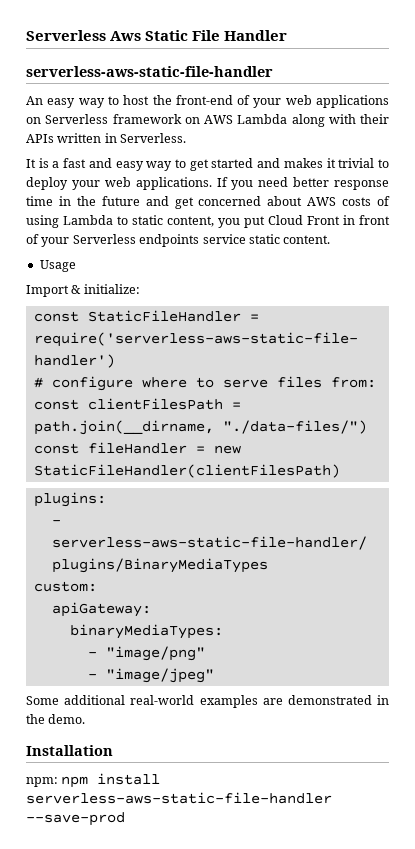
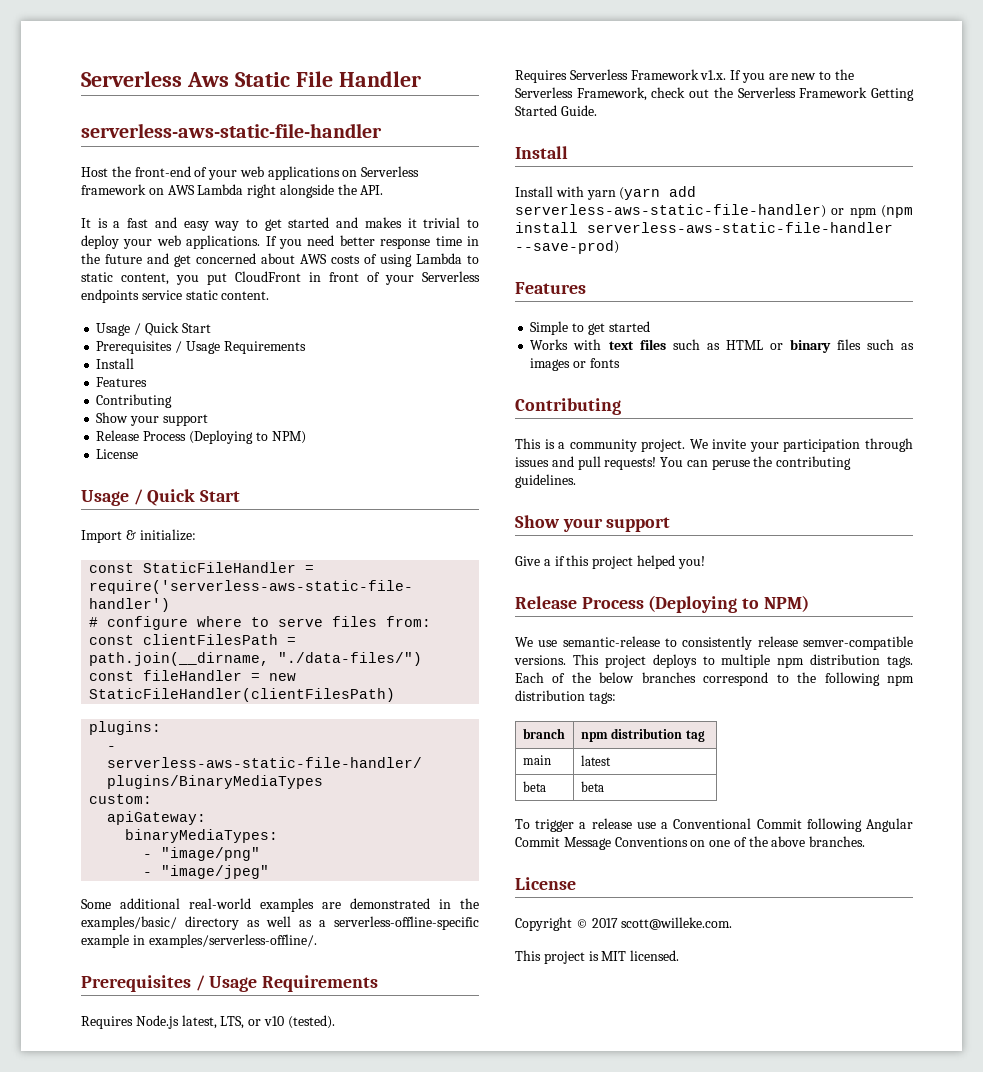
[26,95,150,108] An easy way to host -> [81,167,108,177] Host
[291,114,389,127] [26,133,187,143] along with their APIs written in Serverless. -> [247,184,384,198] right alongside the API.
[268,215,340,225] Cloud Front -> [235,271,301,282] CloudFront
(76, 266) none -> [134,322,211,336] [96,341,306,354] [96,358,135,369] [96,377,148,387] [96,394,173,408] [96,412,208,426] [96,430,306,444] [96,449,139,459] [81,489,241,506] / Quick Start // Prerequisites / Usage Requirements // Install // Features // Contributing // Show your support // Release Process (Deploying to NPM) // License // Usage / Quick Start
[48,714,86,724] [26,745,113,756] [26,773,161,788] [26,792,332,804] [26,812,125,826] demo. // Installation // npm: npm install serverless-aws-static-file-handler --save-prod -> [81,916,479,930] [81,934,317,948] [81,975,379,992] [81,1015,335,1029] [515,69,855,83] [515,87,914,101] [515,105,597,116] [515,146,568,159] [515,186,697,200] [515,204,913,218] [515,222,893,233] [515,240,619,254] [515,282,586,294] [530,321,650,335] [530,339,914,353] [530,358,620,371] [515,398,621,415] [515,438,913,452] [515,456,852,470] [515,474,576,488] [515,515,671,532] [515,555,705,569] [515,595,809,613] [515,636,913,650] [514,654,913,668] [515,672,914,686] [515,690,616,704] [522,728,565,739] [580,728,705,742] [522,755,551,765] [580,755,611,766] [522,781,546,792] [580,781,604,792] [515,818,913,832] [515,836,866,850] [515,877,576,890] [515,917,733,931] [515,950,680,964] examples/basic/ directory as well as a serverless-offline-specific example in examples/serverless-offline/. // Prerequisites / Usage Requirements // Requires Node.js latest, LTS, or v10 (tested). // Requires Serverless Framework v1.x. If you are new to the Serverless Framework, check out the Serverless Framework Getting Started Guide. // Install // Install with yarn (yarn add serverless-aws-static-file-handler) or npm (npm install serverless-aws-static-file-handler --save-prod) // Features // Simple to get started // Works with text files such as HTML or binary files such as images or fonts // Contributing // This is a community project. We invite your participation through issues and pull requests! You can peruse the contributing guidelines. // Show your support // Give a if this project helped you! // Release Process (Deploying to NPM) // We use semantic-release to consistently release semver-compatible versions. This project deploys to multiple npm distribution tags. Each of the below branches correspond to the following npm distribution tags: // branch | npm distribution tag // main | latest // beta | beta // To trigger a release use a Conventional Commit following Angular Commit Message Conventions on one of the above branches. // License // Copyright © 2017 scott@willeke.com. // This project is MIT licensed.

